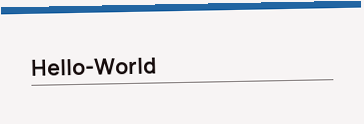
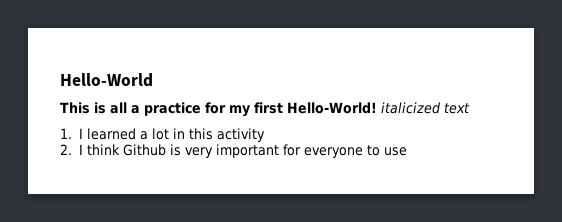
(157, 66) none -> [60,102,470,117] [60,128,265,142] [60,144,407,158] // This is all a practice for my first Hello-World! italicized text // 1. I learned a lot in this activity // 2. I think Github is very important for everyone to use

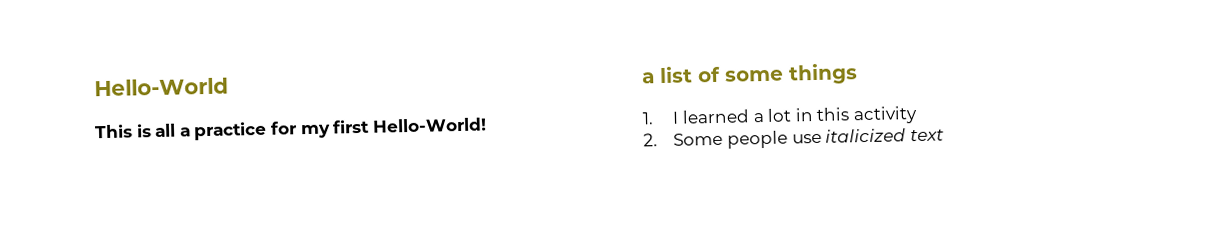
[381,102,470,114] italicized text -> [642,63,858,85] // a list of some things
[78,144,407,158] I think Github is very important for everyone to use -> [673,128,944,149] Some people use italicized text

